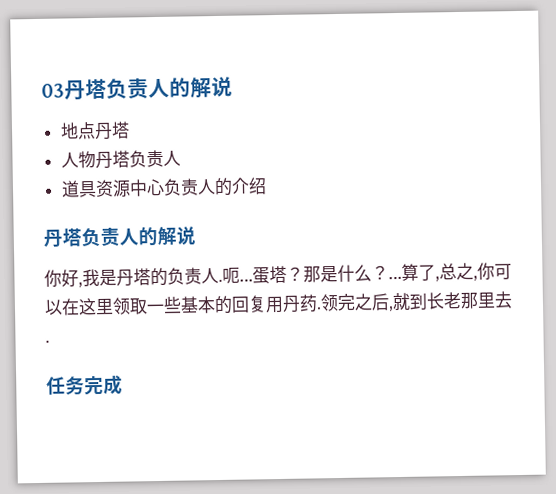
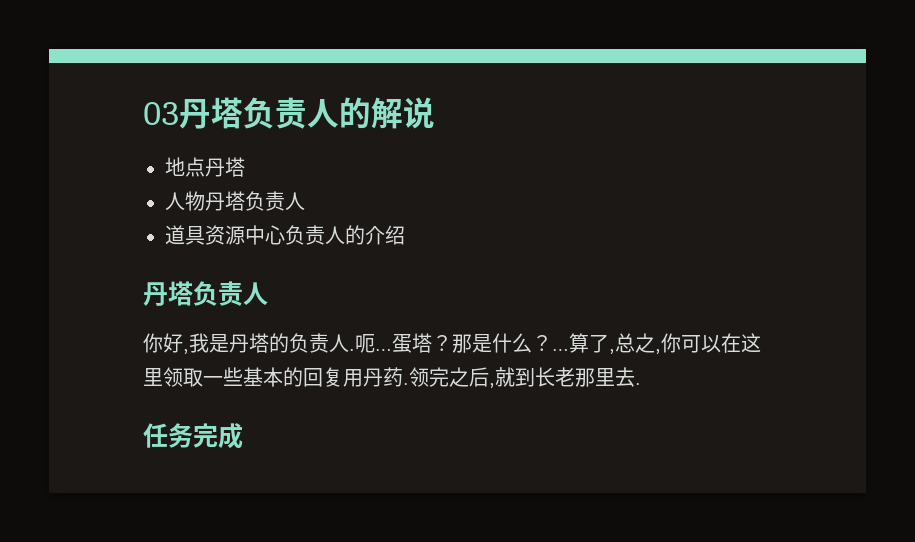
[138,226,196,247] 的解说 -> (268, 293) none

